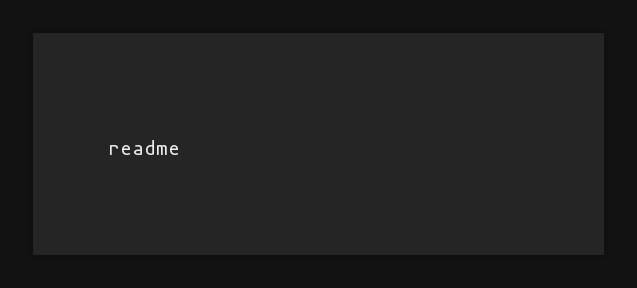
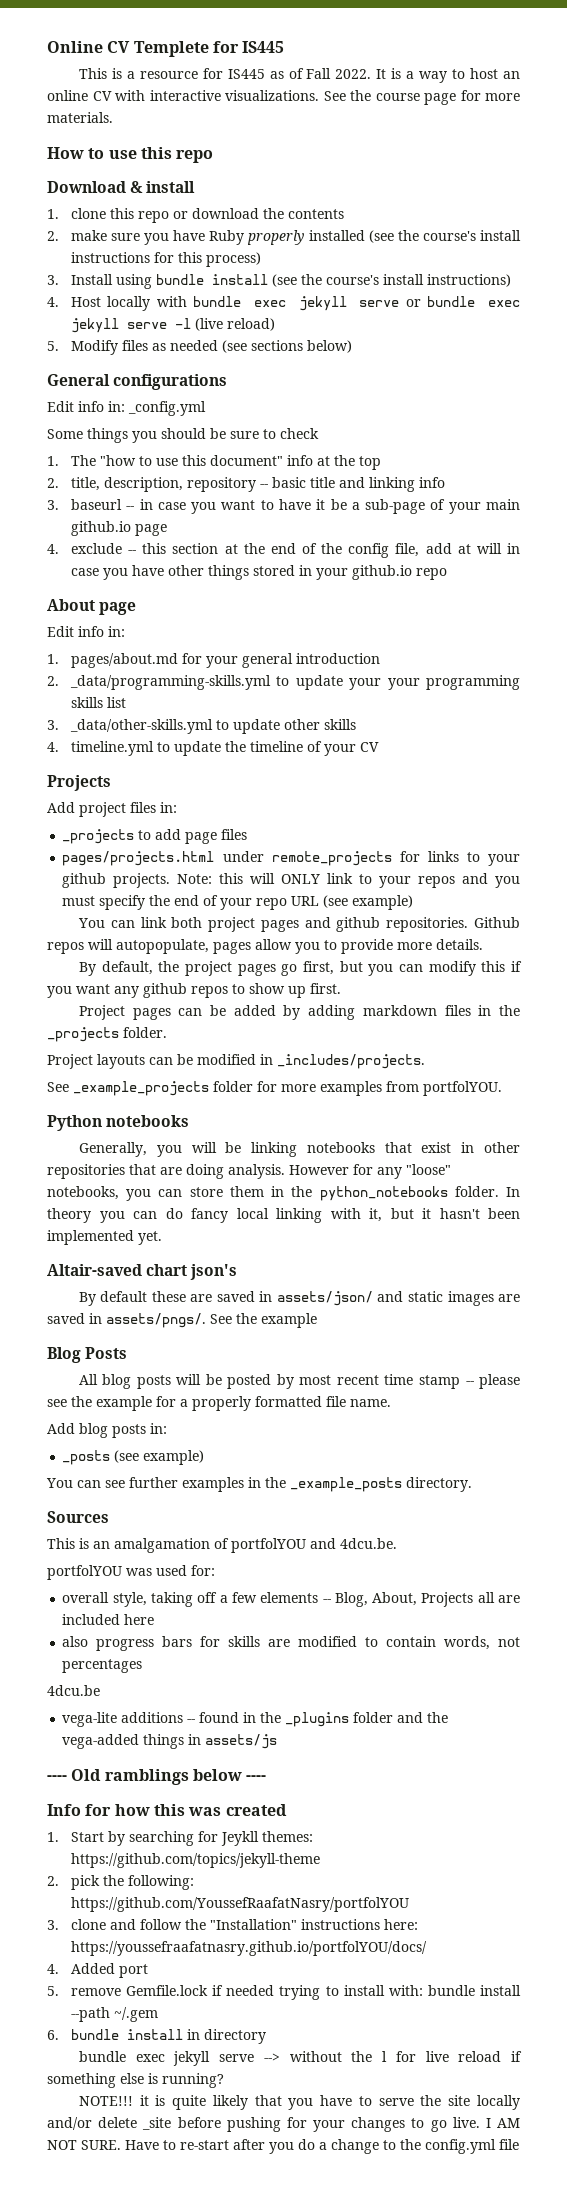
[108,140,180,155] readme -> [47,41,285,57] [78,68,520,83] [47,90,520,105] [47,112,113,123] [47,147,214,163] [47,181,196,193] [47,208,344,223] [47,230,522,245] [70,252,261,267] [47,274,511,289] [47,296,520,311] [70,318,275,333] [47,340,352,355] [47,374,228,390] [47,401,206,416] [47,428,319,443] [47,455,381,470] [47,477,445,492] [47,499,520,514] [70,521,167,536] [47,543,521,558] [70,565,447,580] [47,599,137,615] [47,626,125,637] [47,653,380,668] [47,675,520,690] [70,697,126,708] [47,719,356,734] [47,741,379,756] [47,775,111,791] [47,802,177,817] [62,829,248,844] [62,851,521,866] [62,873,520,888] [62,895,414,910] [77,917,520,932] [47,939,483,954] [78,961,523,976] [47,983,341,998] [78,1005,520,1020] [47,1027,167,1042] [47,1054,425,1069] [47,1081,502,1096] [47,1115,190,1131] [78,1142,520,1157] [47,1164,451,1179] [47,1186,520,1201] [47,1208,520,1223] [47,1230,162,1245] [47,1264,238,1280] [78,1291,521,1306] [47,1313,317,1328] [47,1347,128,1363] [78,1374,520,1389] [47,1396,391,1411] [47,1423,167,1438] [62,1450,205,1465] [46,1477,472,1492] [47,1511,109,1523] [47,1538,397,1553] [47,1565,215,1580] [62,1592,521,1607] [62,1614,155,1625] [62,1636,520,1651] [62,1659,143,1673] [47,1685,100,1696] [62,1712,449,1727] [62,1734,278,1749] [47,1769,267,1785] [47,1804,287,1816] [47,1831,313,1846] [70,1853,320,1868] [47,1875,194,1890] [70,1897,409,1912] [47,1919,418,1930] [70,1941,427,1956] [47,1963,148,1978] [47,1985,521,2000] [70,2007,158,2022] [47,2029,266,2044] [78,2051,522,2066] [47,2073,224,2088] [78,2095,520,2110] [47,2117,521,2132] [47,2139,519,2154] Online CV Templete for IS445 // This is a resource for IS445 as of Fall 2022. It is a way to host an online CV with interactive visualizations. See the course page for more materials. // How to use this repo // Download & install // 1. clone this repo or download the contents // 2. make sure you have Ruby properly installed (see the course's install instructions for this process) // 3. Install using bundle install (see the course's install instructions) // 4. Host locally with bundle exec jekyll serve or bundle exec jekyll serve -l (live reload) // 5. Modify files as needed (see sections below) // General configurations // Edit info in: _config.yml // Some things you should be sure to check // 1. The "how to use this document" info at the top // 2. title, description, repository -- basic title and linking info // 3. baseurl -- in case you want to have it be a sub-page of your main github.io page // 4. exclude -- this section at the end of the config file, add at will in case you have other things stored in your github.io repo // About page // Edit info in: // 1. pages/about.md for your general introduction // 2. _data/programming-skills.yml to update your your programming skills list // 3. _data/other-skills.yml to update other skills // 4. timeline.yml to update the timeline of your CV // Projects // Add project files in: // _projects to add page files // pages/projects.html under remote_projects for links to your github projects. Note: this will ONLY link to your repos and you must specify the end of your repo URL (see example) // You can link both project pages and github repositories. Github repos will autopopulate, pages allow you to provide more details. // By default, the project pages go first, but you can modify this if you want any github repos to show up first. // Project pages can be added by adding markdown files in the _projects folder. // Project layouts can be modified in _includes/projects. // See _example_projects folder for more examples from portfolYOU. // Python notebooks // Generally, you will be linking notebooks that exist in other repositories that are doing analysis. However for any "loose" notebooks, you can store them in the python_notebooks folder. In theory you can do fancy local linking with it, but it hasn't been implemented yet. // Altair-saved chart json's // By default these are saved in assets/json/ and static images are saved in assets/pngs/. See the example // Blog Posts // All blog posts will be posted by most recent time stamp -- please see the example for a properly formatted file name. // Add blog posts in: // _posts (see example) // You can see further examples in the _example_posts directory. // Sources // This is an amalgamation of portfolYOU and 4dcu.be. // portfolYOU was used for: // overall style, taking off a few elements -- Blog, About, Projects all are included here // also progress bars for skills are modified to contain words, not percentages // 4dcu.be // vega-lite additions -- found in the _plugins folder and the vega-added things in assets/js // ---- Old ramblings below ---- // Info for how this was created // 1. Start by searching for Jeykll themes: https://github.com/topics/jekyll-theme // 2. pick the following: https://github.com/YoussefRaafatNasry/portfolYOU // 3. clone and follow the "Installation" instructions here: https://youssefraafatnasry.github.io/portfolYOU/docs/ // 4. Added port // 5. remove Gemfile.lock if needed trying to install with: bundle install --path ~/.gem // 6. bundle install in directory // bundle exec jekyll serve --> without the l for live reload if something else is running? // NOTE!!! it is quite likely that you have to serve the site locally and/or delete _site before pushing for your changes to go live. I AM NOT SURE. Have to re-start after you do a change to the config.yml file

